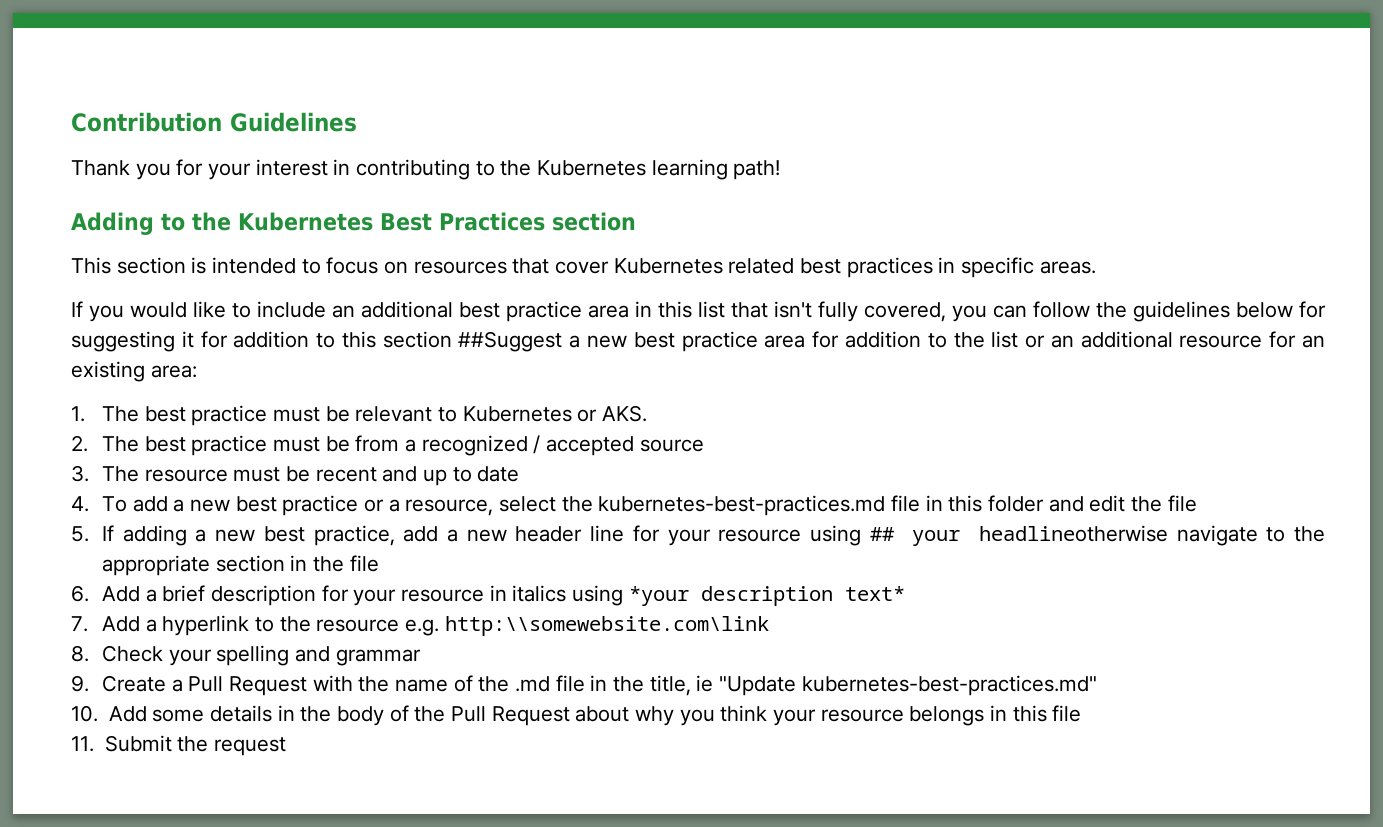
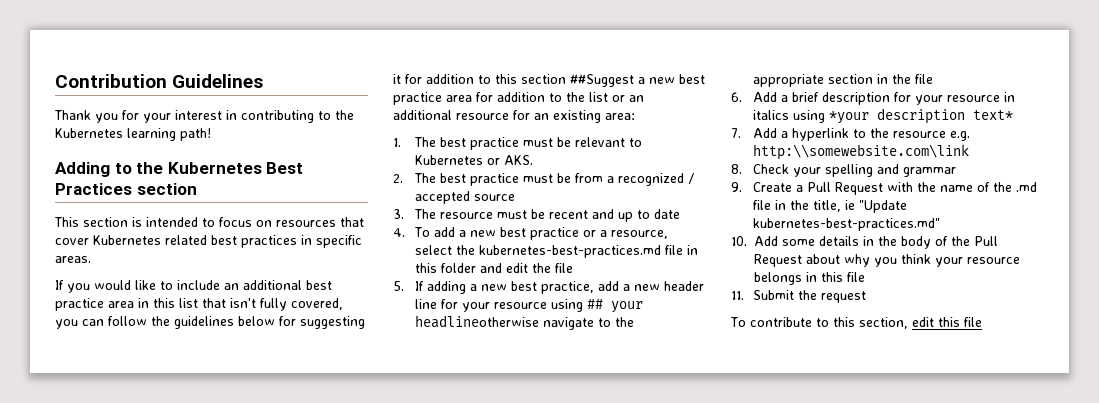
(286, 746) none -> [730,317,982,329] // To contribute to this section, edit this file

